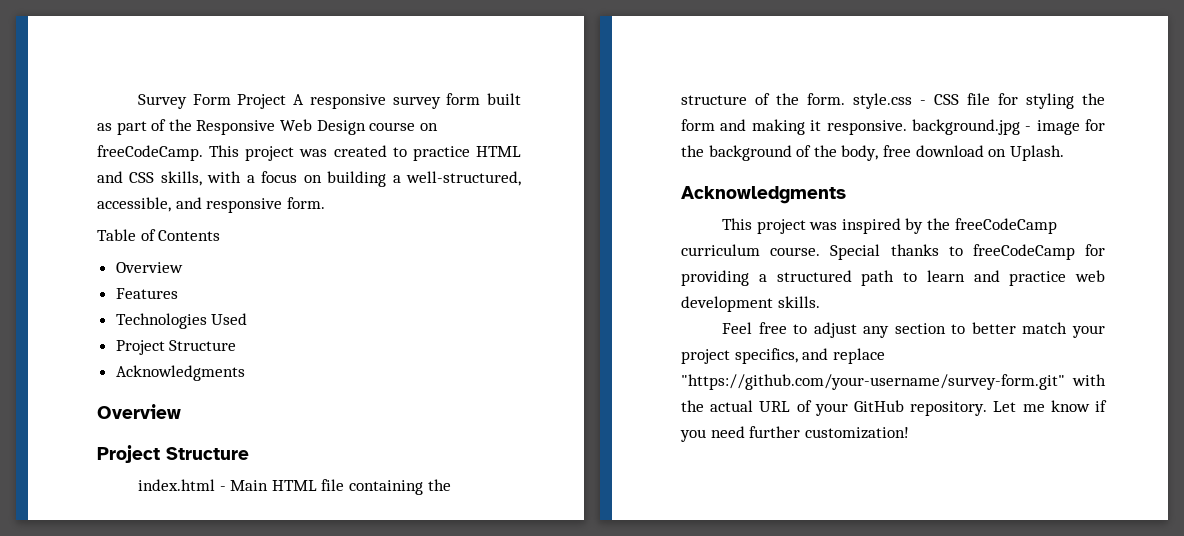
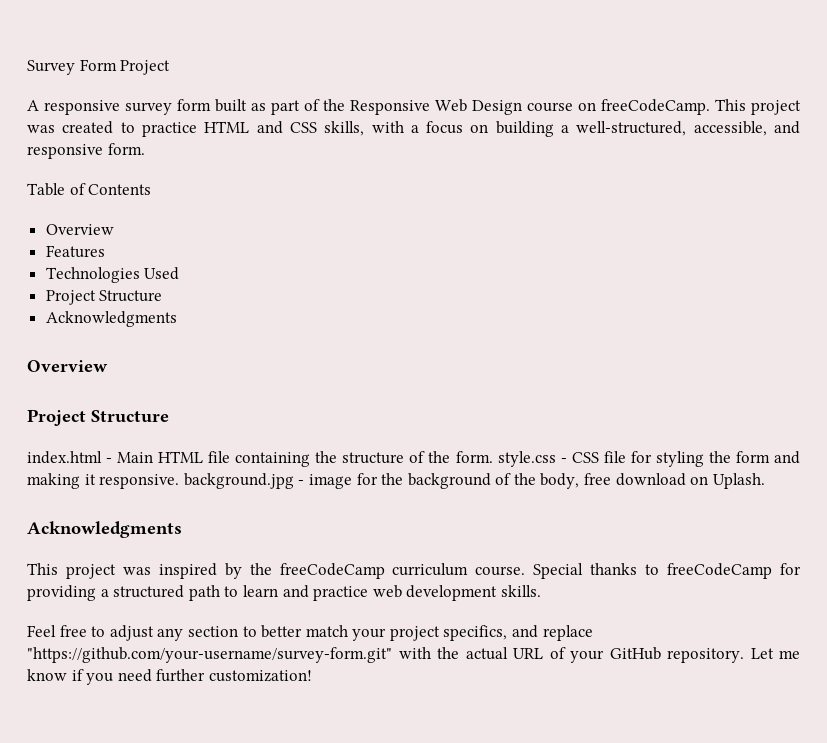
(287, 101) none -> (171, 67) //

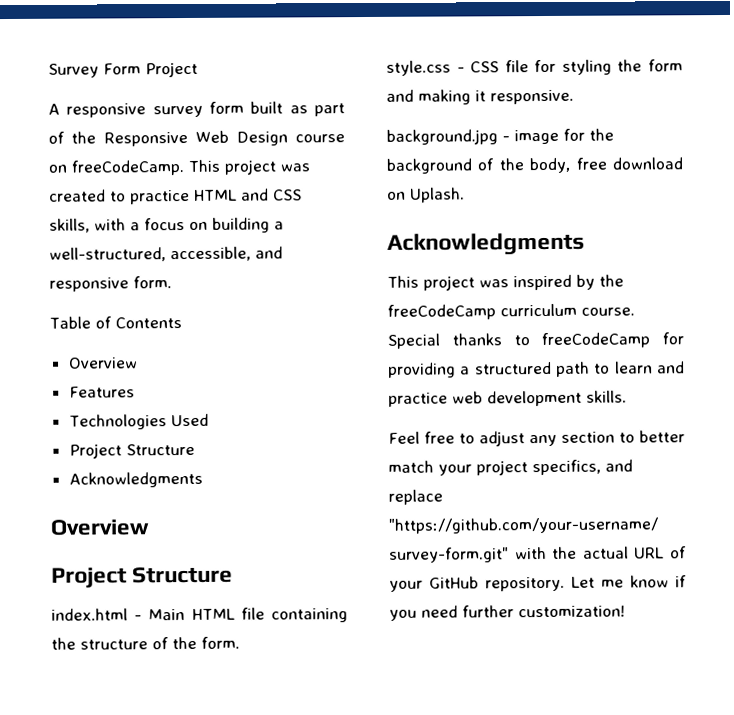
(493, 457) none -> (240, 642) //
(180, 481) none -> (574, 97) //

